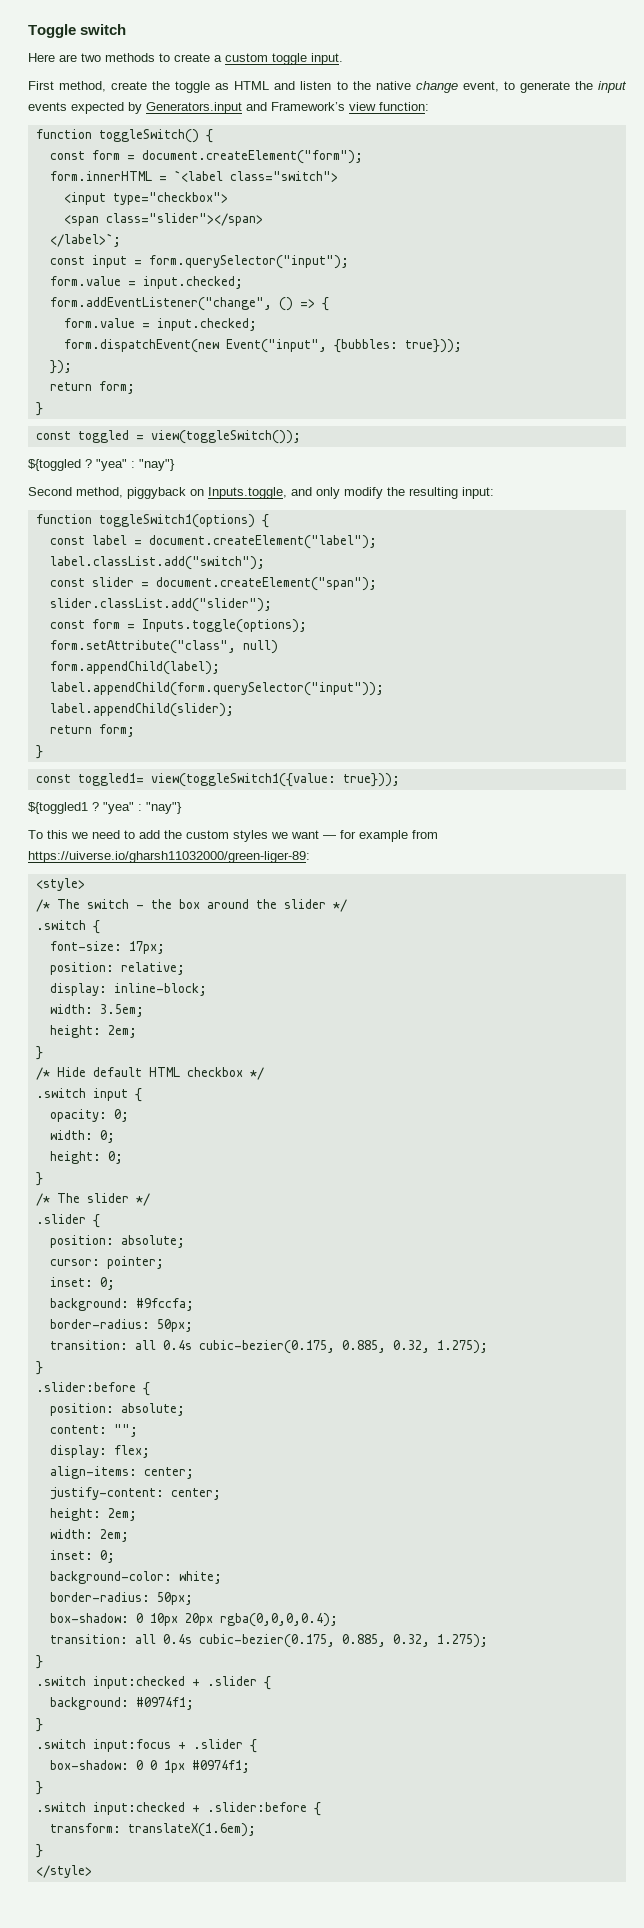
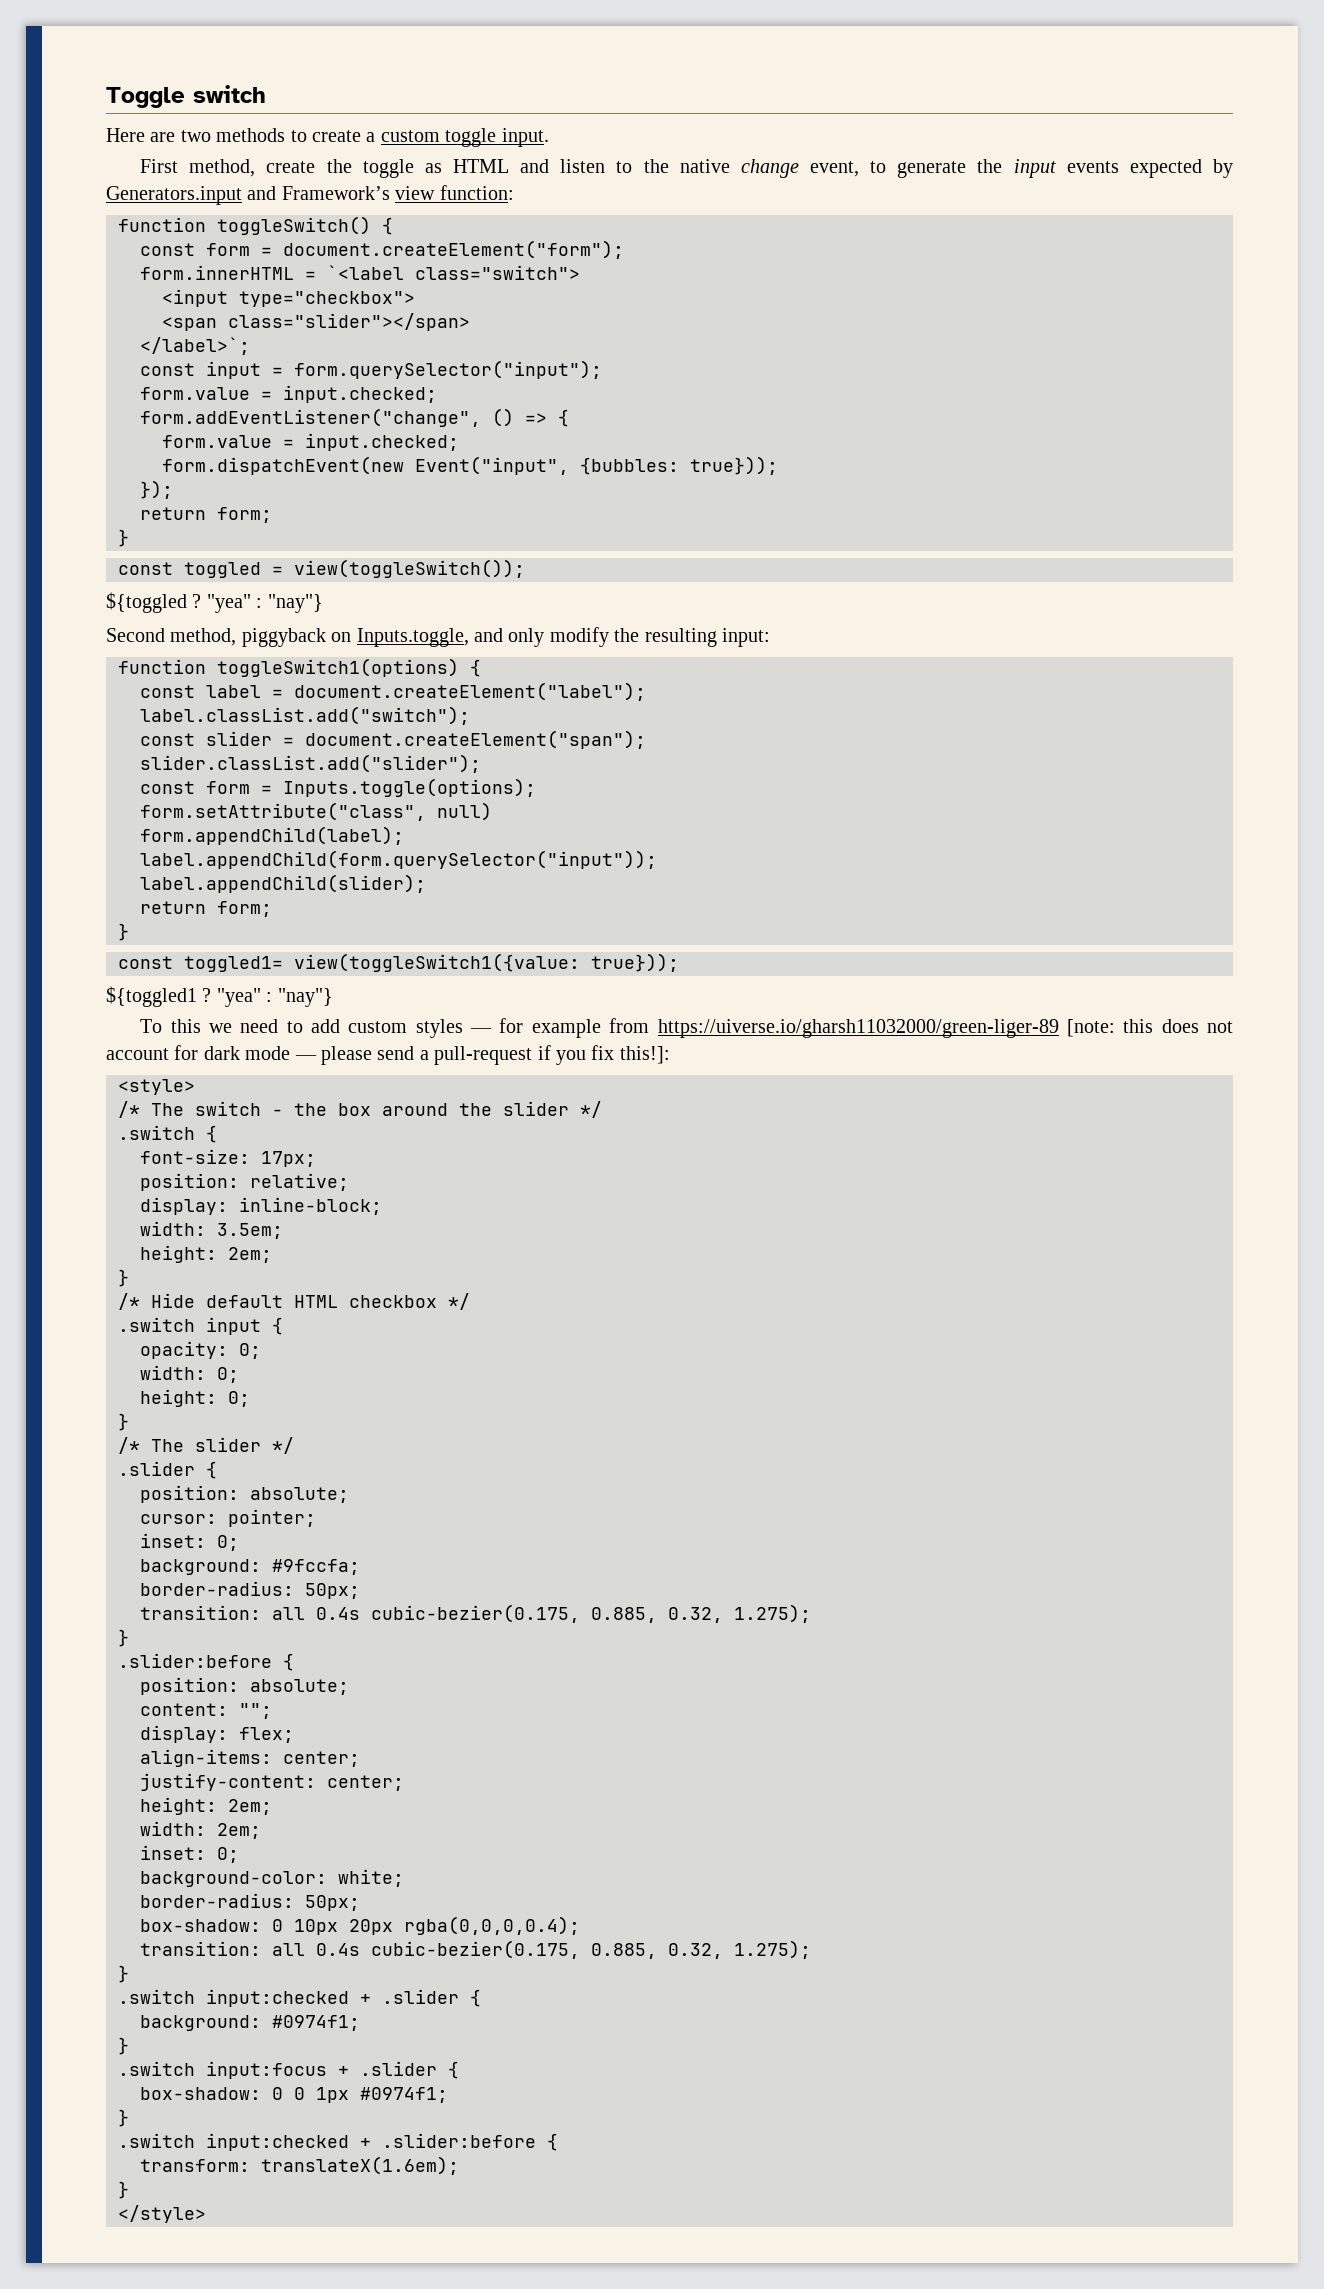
[164,830,182,839] the -> (340, 1026) none
[271,830,319,839] we want -> (463, 1028) none
[28,851,310,863] https://uiverse.io/gharsh11032000/green-liger-89: -> [657,1019,1233,1038] [106,1045,670,1065] https://uiverse.io/gharsh11032000/green-liger-89 [note: this does not account for dark mode — please send a pull-request if you fix this!]:

